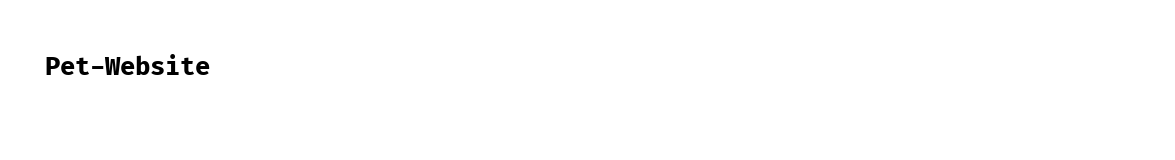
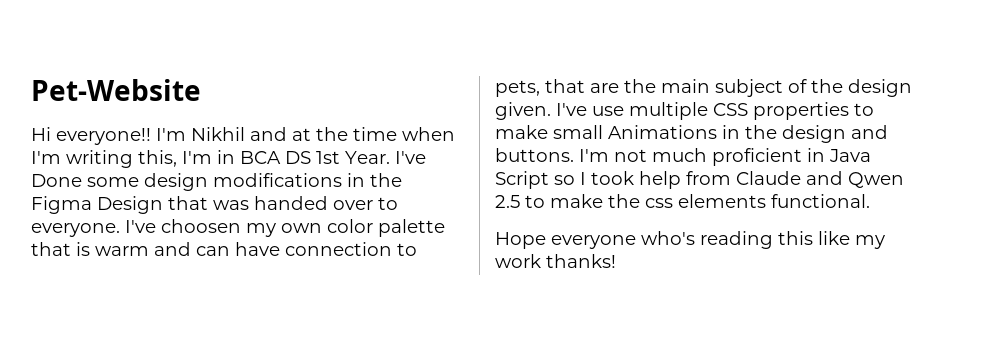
(210, 64) none -> [31,127,455,145] [31,150,426,168] [31,173,402,191] [31,196,398,214] [31,219,445,237] [31,242,417,256] [495,79,912,97] [495,102,874,120] [495,125,888,143] [495,148,871,166] [495,171,904,189] [495,194,870,208] [495,231,885,249] [495,254,616,268] // Hi everyone!! I'm Nikhil and at the time when I'm writing this, I'm in BCA DS 1st Year. I've Done some design modifications in the Figma Design that was handed over to everyone. I've choosen my own color palette that is warm and can have connection to pets, that are the main subject of the design given. I've use multiple CSS properties to make small Animations in the design and buttons. I'm not much proficient in Java Script so I took help from Claude and Qwen 2.5 to make the css elements functional. // Hope everyone who's reading this like my work thanks!

